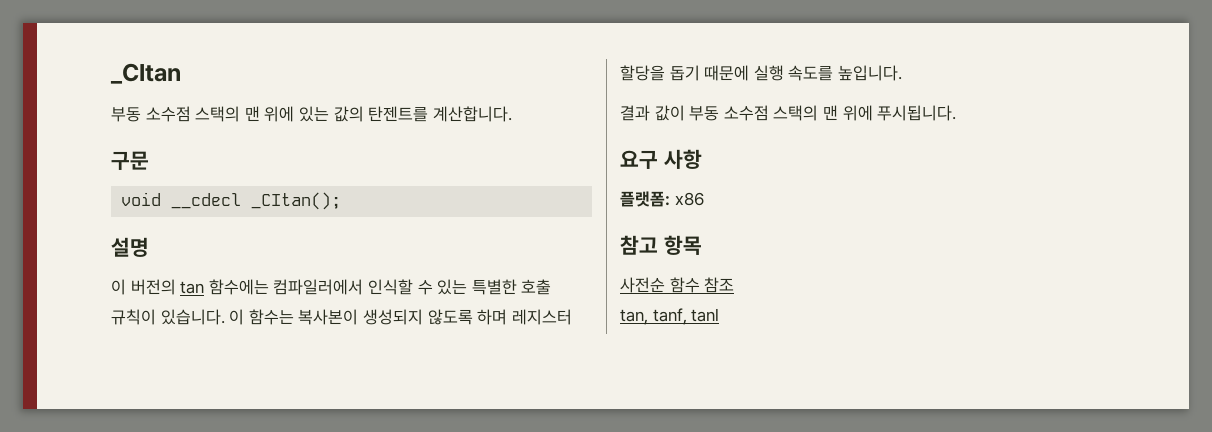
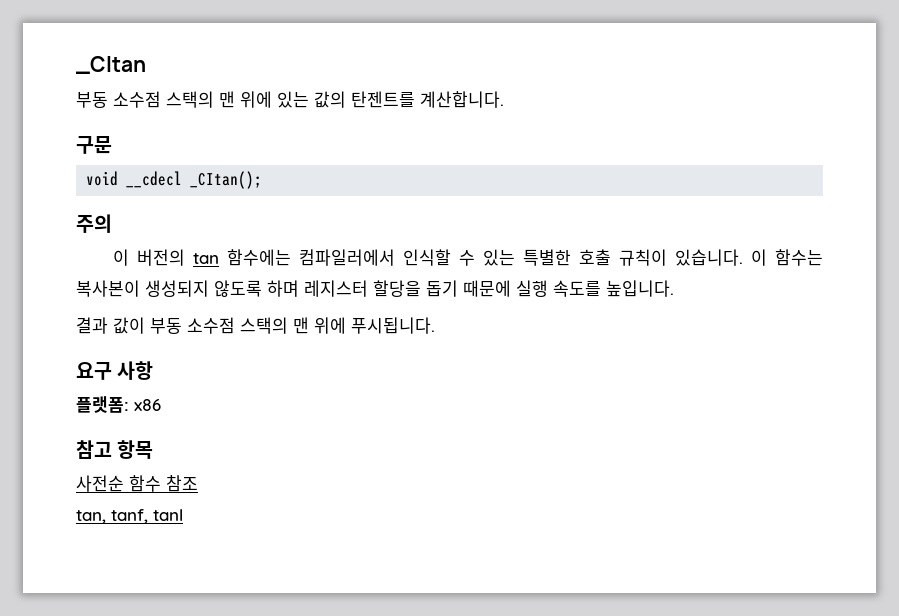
[111,237,149,257] 설명 -> [76,214,112,233] 주의

